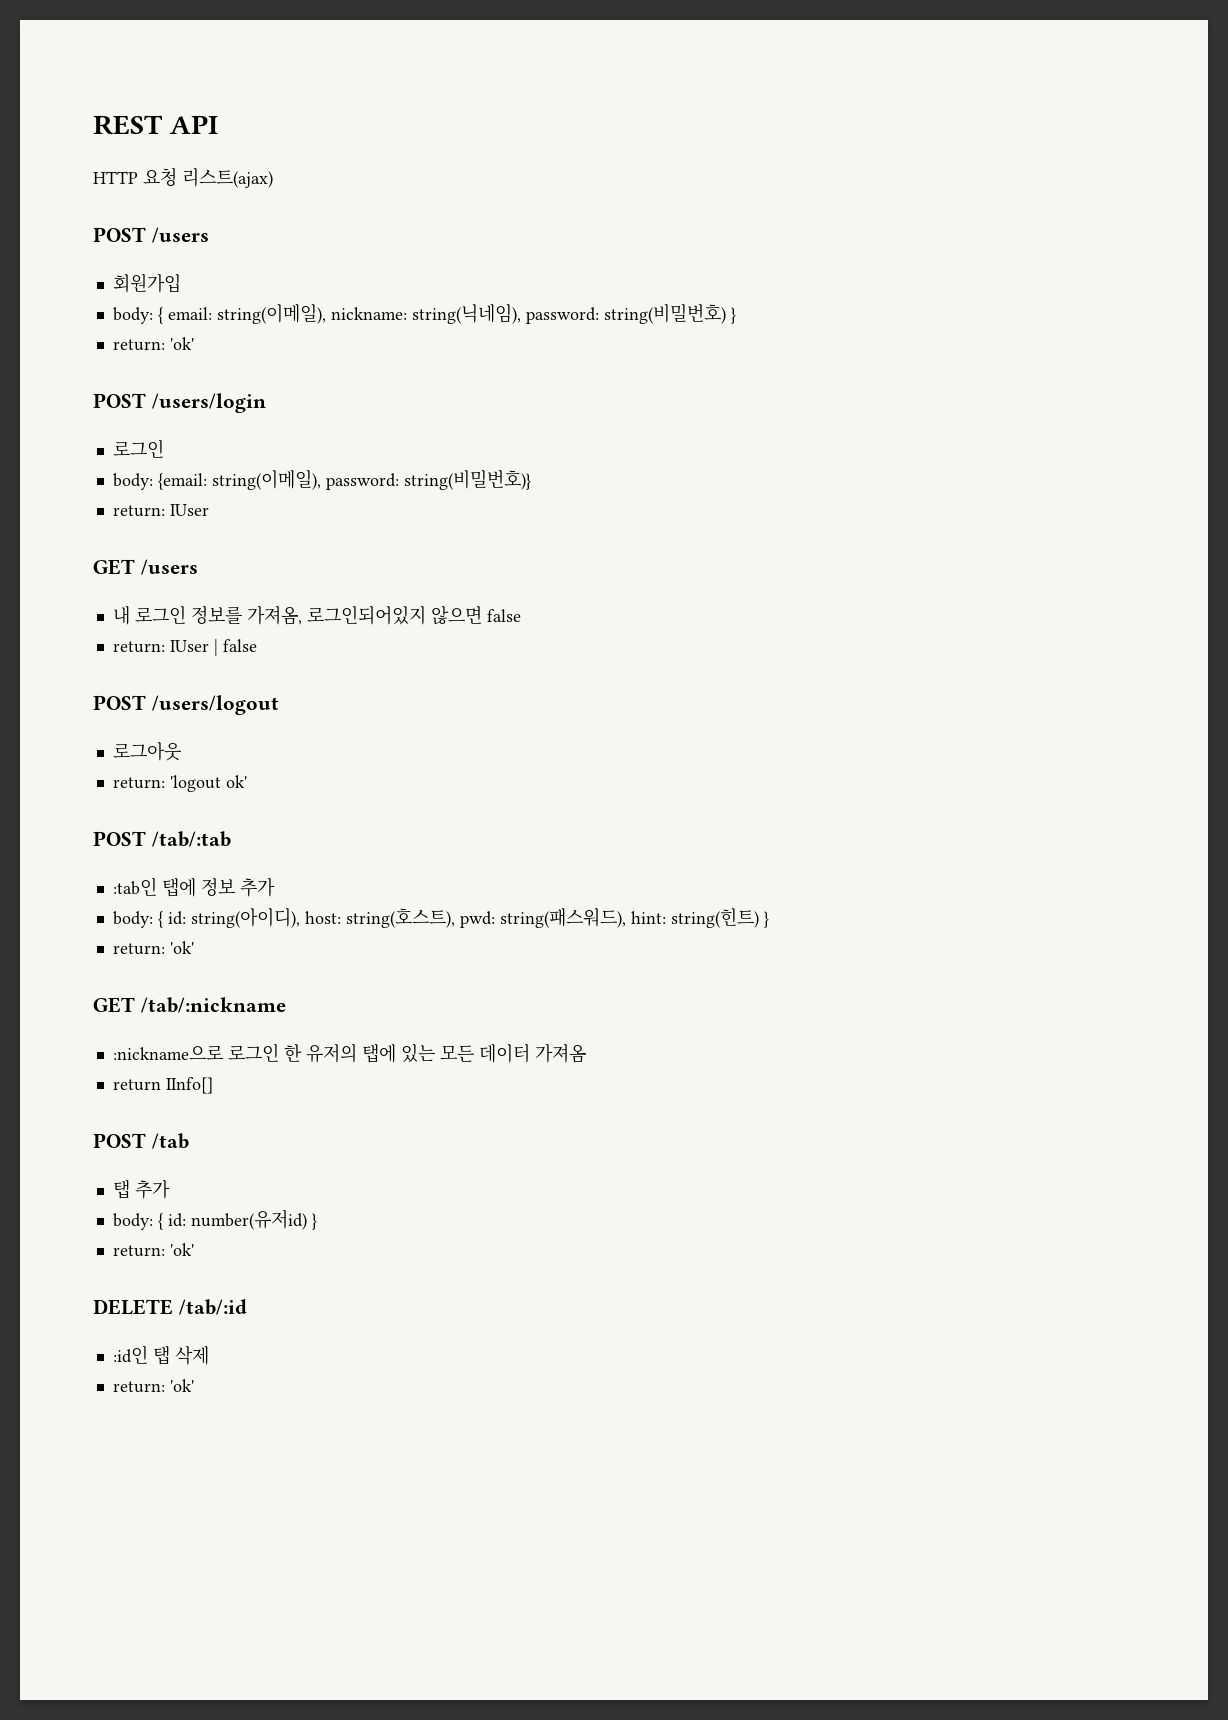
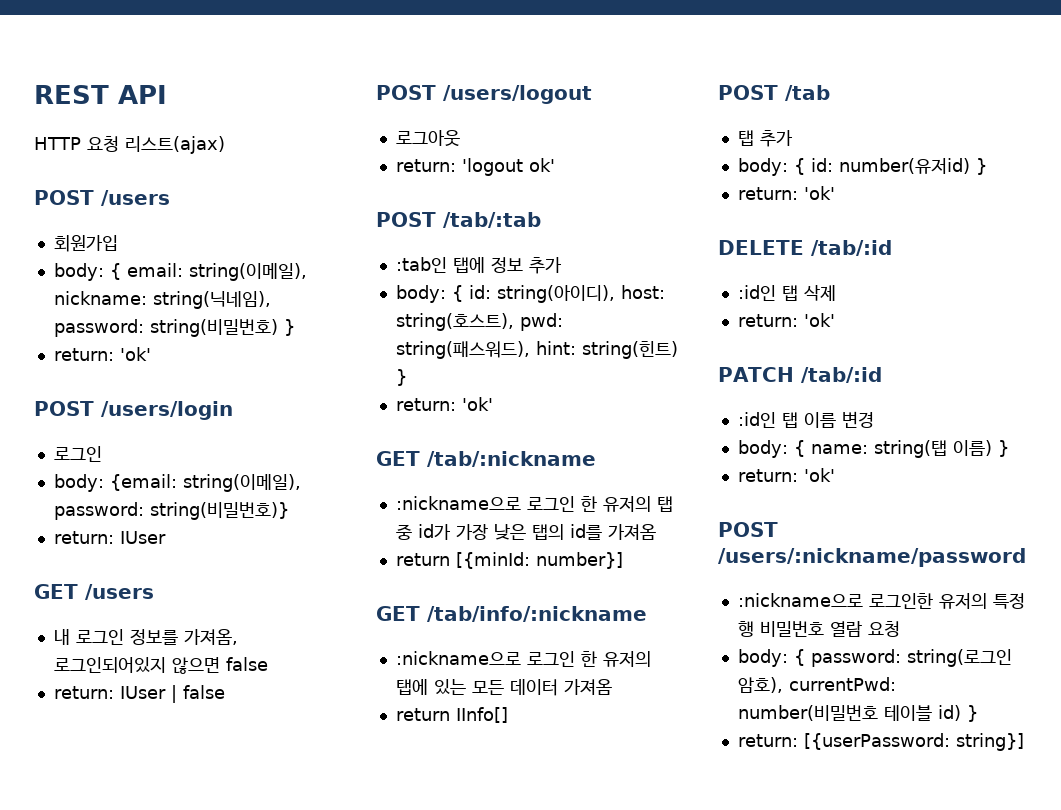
(286, 1005) none -> [395,496,673,512] [395,524,656,540] [395,552,623,569] [376,606,647,622] // :nickname으로 로그인 한 유저의 탭 중 id가 가장 낮은 탭의 id를 가져옴 // return [{minId: number}] // GET /tab/info/:nickname
(194, 1385) none -> [718,367,882,383] [737,411,874,428] [737,440,1009,458] [737,468,835,482] [718,522,778,537] [718,548,1026,567] [737,593,1025,609] [737,621,900,637] [737,649,1012,667] [737,677,896,693] [737,705,978,722] [737,733,1024,751] // PATCH /tab/:id // :id인 탭 이름 변경 // body: { name: string(탭 이름) } // return: 'ok' // POST /users/:nickname/password // :nickname으로 로그인한 유저의 특정 행 비밀번호 열람 요청 // body: { password: string(로그인 암호), currentPwd: number(비밀번호 테이블 id) } // return: [{userPassword: string}]

